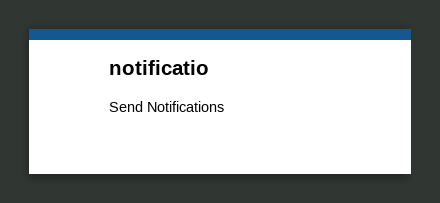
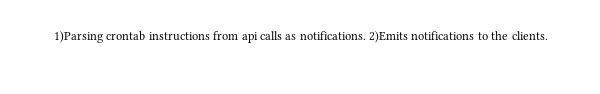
[109,60,209,75] [109,101,224,112] notificatio // Send Notifications -> [54,31,548,43] 1)Parsing crontab instructions from api calls as notifications. 2)Emits notifications to the clients.

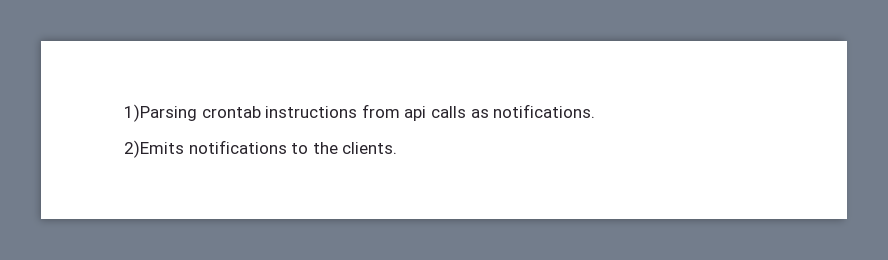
(366, 35) none -> (596, 111) //

